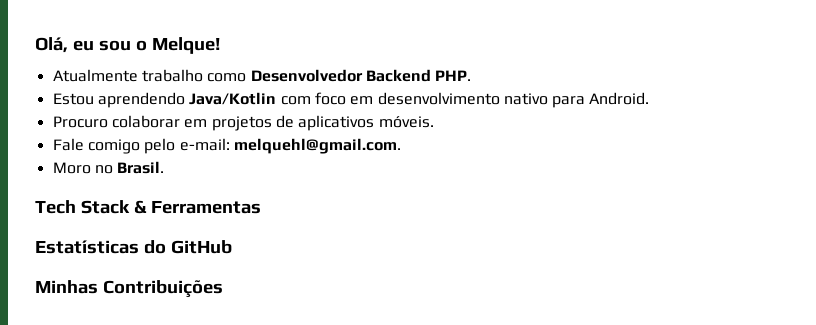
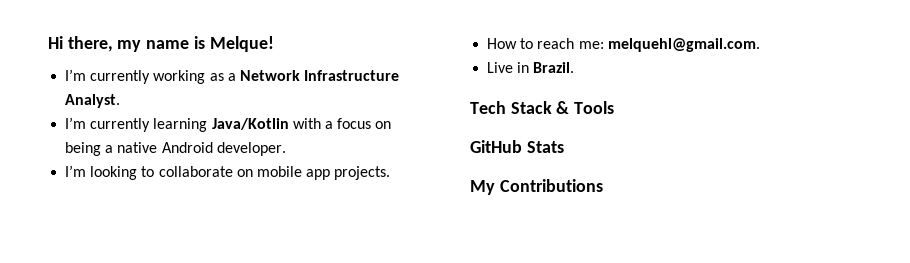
[35,37,220,54] [52,69,472,82] [52,92,650,108] [52,115,434,131] [52,138,401,154] [52,161,165,174] [35,200,261,214] [35,240,232,254] [35,280,223,298] Olá, eu sou o Melque! // Atualmente trabalho como Desenvolvedor Backend PHP. // Estou aprendendo Java/Kotlin com foco em desenvolvimento nativo para Android. // Procuro colaborar em projetos de aplicativos móveis. // Fale comigo pelo e-mail: melquehl@gmail.com. // Moro no Brasil. // Tech Stack & Ferramentas // Estatísticas do GitHub // Minhas Contribuições -> [48,36,274,52] [65,69,400,84] [65,94,121,108] [65,117,392,132] [65,142,286,156] [65,165,391,180] [487,38,760,52] [487,62,575,73] [470,101,615,114] [470,140,564,153] [470,179,603,195] Hi there, my name is Melque! // I’m currently working as a Network Infrastructure Analyst. // I’m currently learning Java/Kotlin with a focus on being a native Android developer. // I’m looking to collaborate on mobile app projects. // How to reach me: melquehl@gmail.com. // Live in Brazil. // Tech Stack & Tools // GitHub Stats // My Contributions

